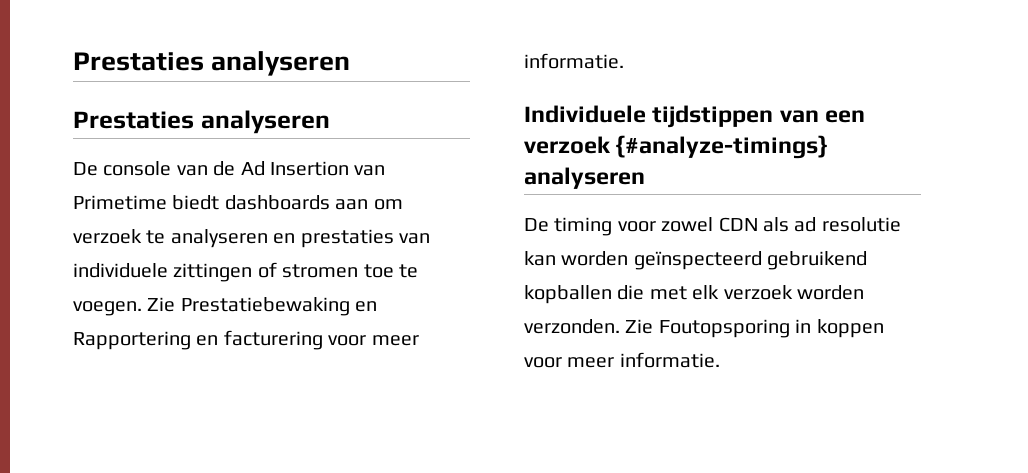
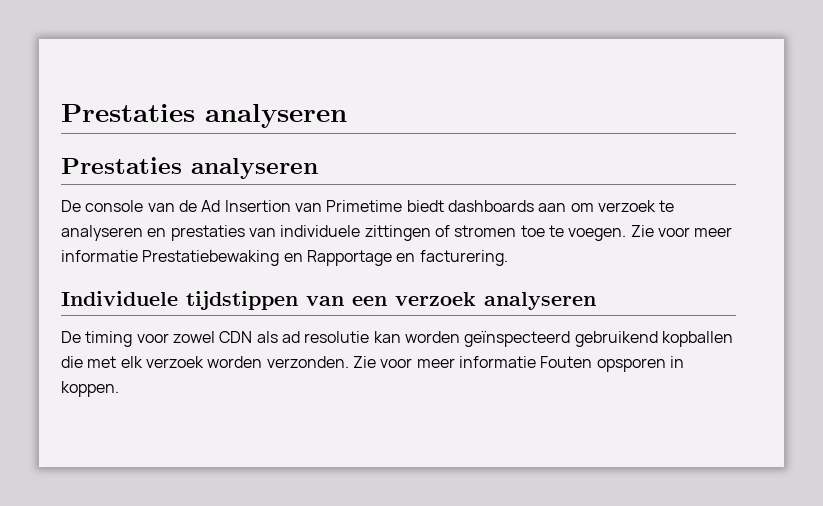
[180,297,378,316] [73,330,419,350] [524,53,624,69] Prestatiebewaking en Rapportering en facturering voor meer informatie. -> [657,227,733,237] [61,250,508,266] voor meer informatie Prestatiebewaking en Rapportage en facturering.
[616,135,828,159] {#analyze-timings} -> (476, 299) none
[658,319,884,338] [524,352,720,368] Foutopsporing in koppen voor meer informatie. -> [380,356,684,372] [61,381,119,397] voor meer informatie Fouten opsporen in koppen.

